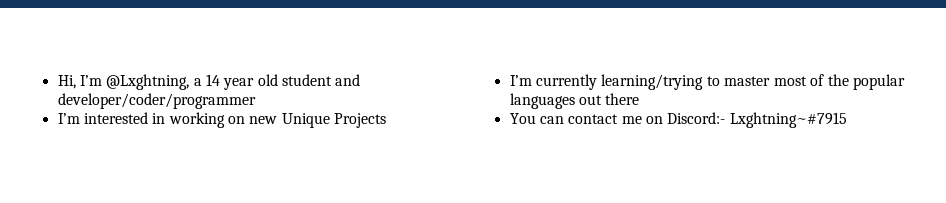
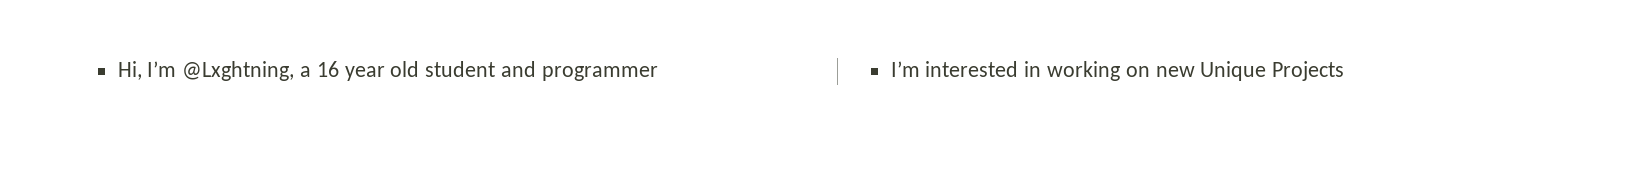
[205,74,220,86] 14 -> [316,61,339,77] 16
[57,93,256,109] developer/coder/programmer -> [541,66,658,81] programmer
[509,74,905,90] [509,93,640,109] [509,112,847,128] // I’m currently learning/trying to master most of the popular languages out there // You can contact me on Discord:- Lxghtning~#7915 -> (1345, 71) none

